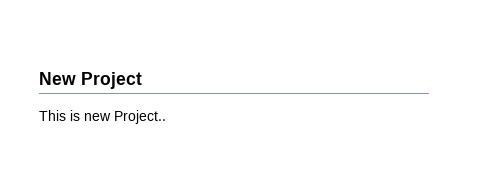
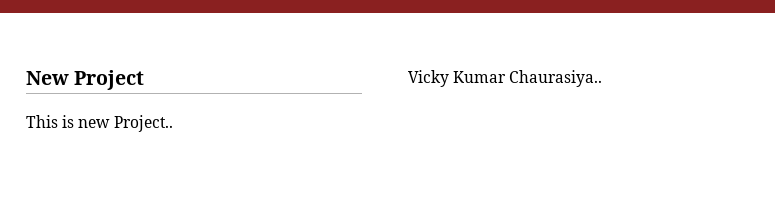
(166, 117) none -> [408,70,603,87] // Vicky Kumar Chaurasiya..

